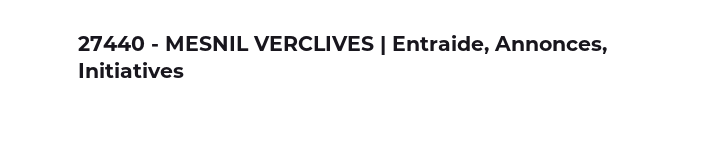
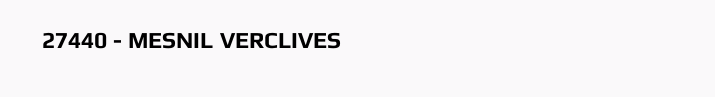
[380,35,607,55] [78,62,184,78] | Entraide, Annonces, Initiatives -> (341, 40) none

